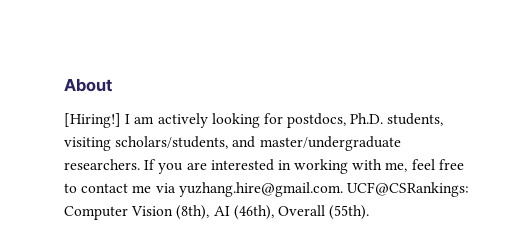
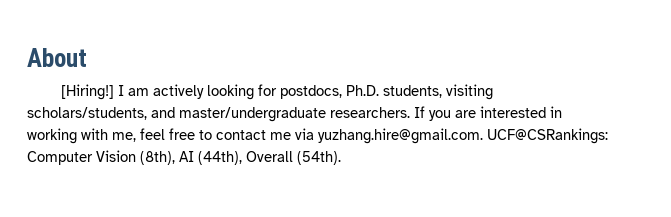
[233,205,370,220] (46th), Overall (55th). -> [198,151,341,165] (44th), Overall (54th).

